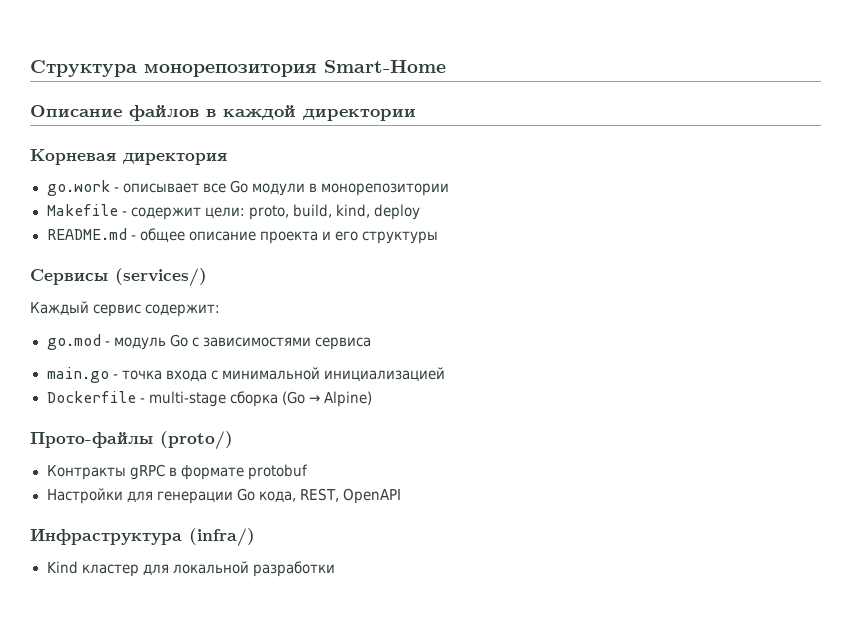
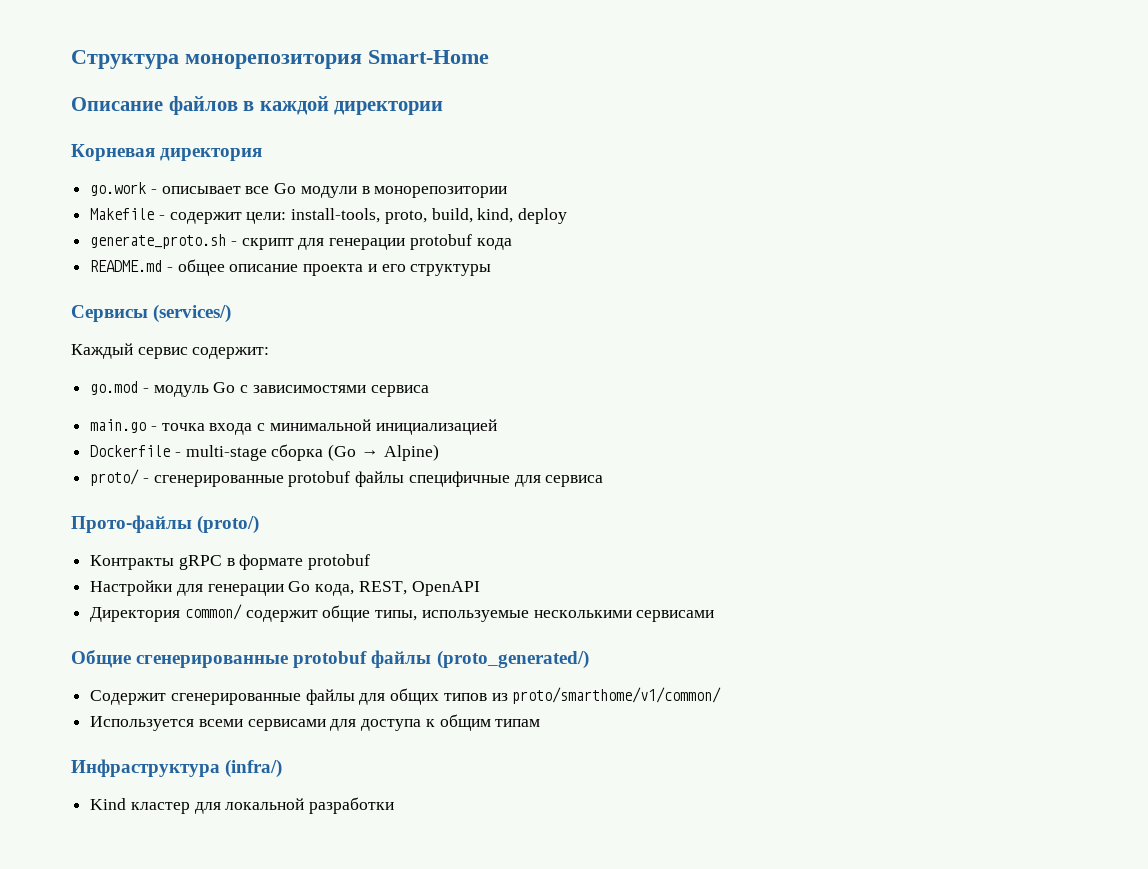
(245, 213) none -> [291,208,381,223] install-tools,
(420, 212) none -> [90,234,512,250] // generate_proto.sh - скрипт для генерации protobuf кода
(372, 399) none -> [90,469,604,487] // proto/ - сгенерированные protobuf файлы специфичные для сервиса
(401, 496) none -> [90,604,715,622] [71,650,589,669] [90,687,722,705] [90,714,541,731] // Директория common/ содержит общие типы, используемые несколькими сервисами // Общие сгенерированные protobuf файлы (proto_generated/) // Содержит сгенерированные файлы для общих типов из proto/smarthome/v1/common/ // Используется всеми сервисами для доступа к общим типам

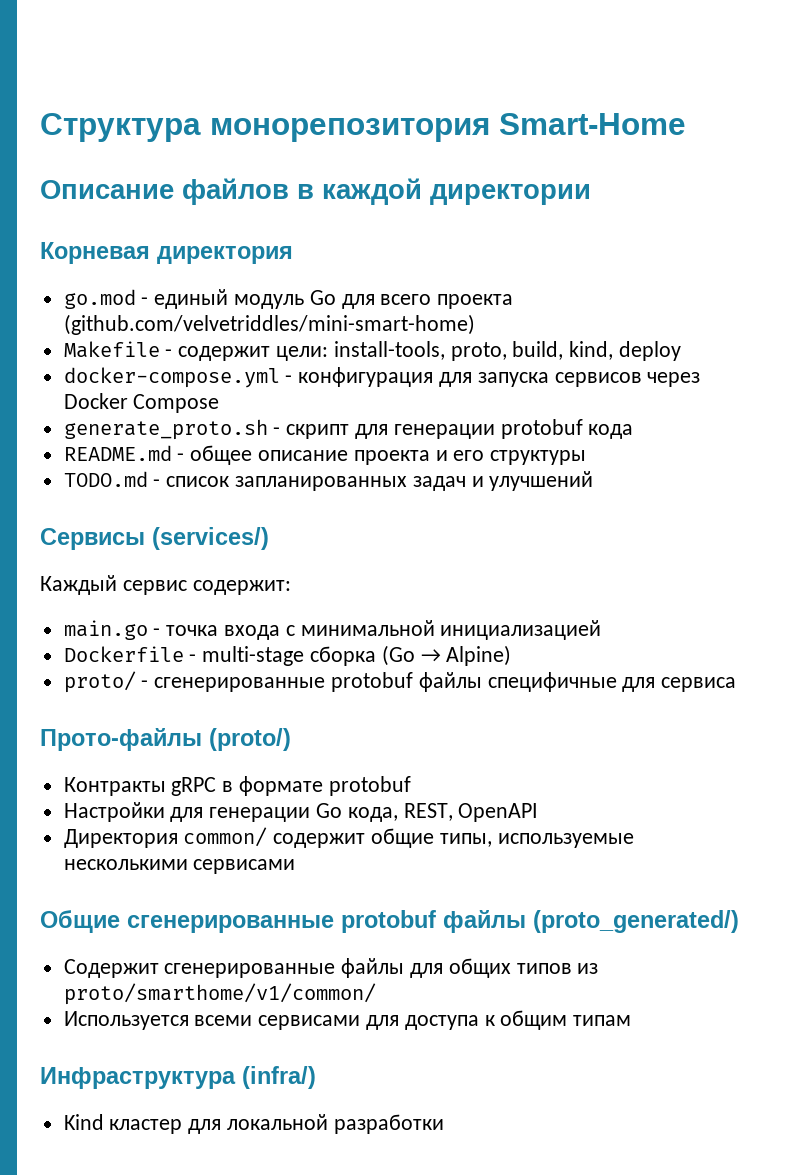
[90,182,508,198] go.work - описывает все Go модули в монорепозитории -> [63,289,514,309] [63,314,475,335] go.mod - единый модуль Go для всего проекта (github.com/velvetriddles/mini-smart-home)
(568, 216) none -> [63,367,701,388] [63,393,220,413] // docker-compose.yml - конфигурация для запуска сервисов через Docker Compose
(492, 270) none -> [63,471,594,491] // TODO.md - список запланированных задач и улучшений
[90,381,429,397] // go.mod - модуль Go с зависимостями сервиса -> (291, 587) none

